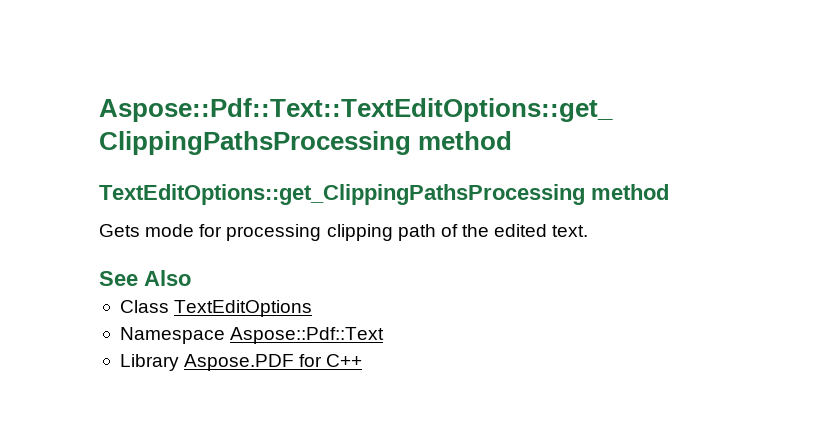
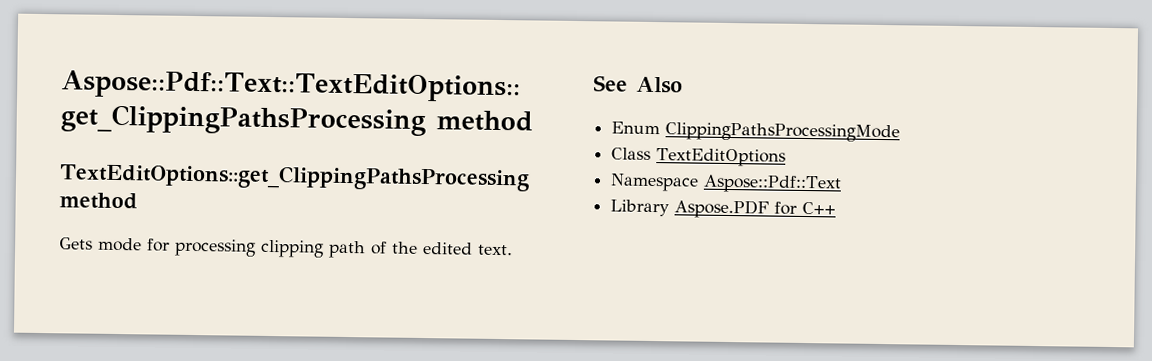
(191, 278) none -> [611,121,901,143] // Enum ClippingPathsProcessingMode

